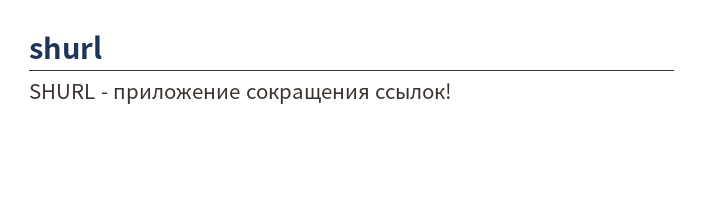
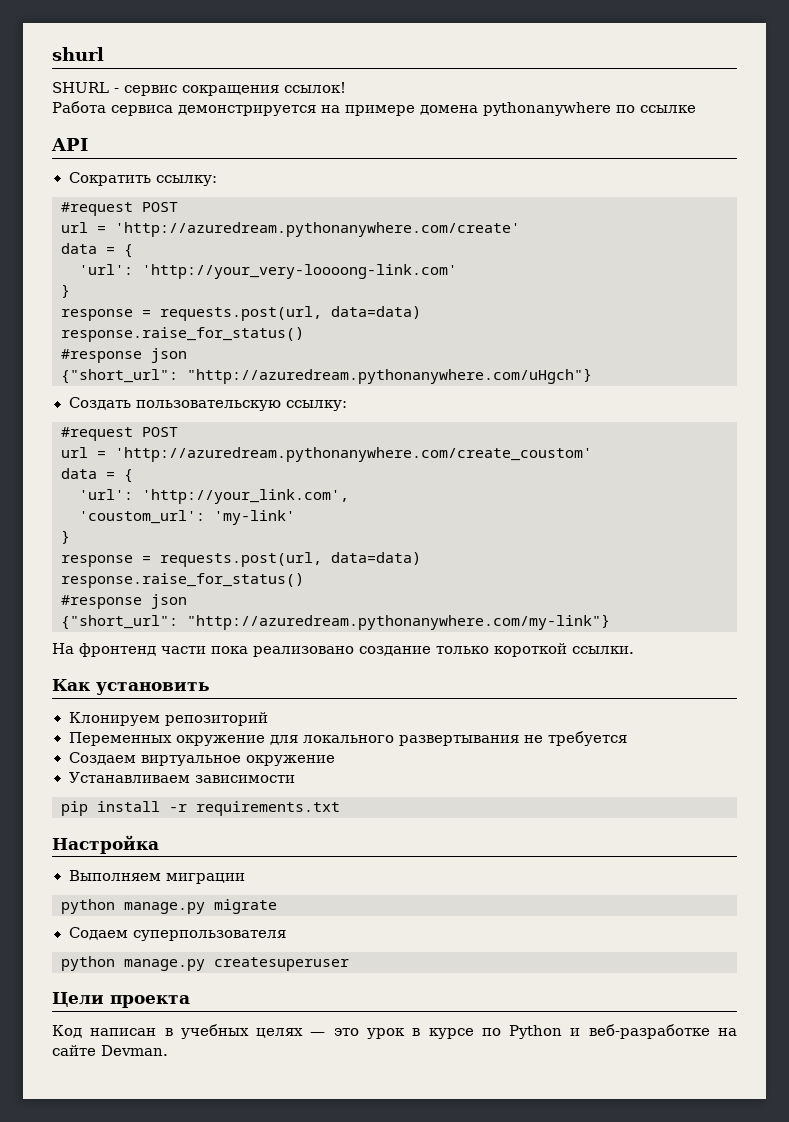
[113,88,241,104] приложение -> [124,85,177,96] сервис
(453, 91) none -> [52,101,696,116] [51,138,88,151] [68,172,217,186] [61,202,178,216] [61,222,520,237] [61,243,133,258] [79,264,457,279] [61,284,70,298] [61,306,421,321] [61,327,304,342] [61,348,187,363] [61,368,592,384] [68,397,347,411] [61,427,178,441] [61,447,592,462] [61,468,133,483] [79,489,349,504] [79,510,295,525] [61,530,70,544] [61,552,421,567] [61,573,304,588] [61,594,187,609] [61,614,610,630] [52,643,634,657] [52,679,210,695] [68,712,268,726] [68,731,627,746] [68,752,335,766] [68,772,295,783] [61,801,340,816] [52,835,159,854] [68,870,245,884] [61,899,277,914] [68,927,286,941] [61,956,349,971] [52,992,190,1008] [52,1024,737,1039] [52,1045,168,1056] // Работа сервиса демонстрируется на примере домена pythonanywhere по ссылке // API // Сократить ссылку: // #request POST // url = 'http://azuredream.pythonanywhere.com/create' // data = { // 'url': 'http://your_very-loooong-link.com' // } // response = requests.post(url, data=data) // response.raise_for_status() // #response json // {"short_url": "http://azuredream.pythonanywhere.com/uHgch"} // Создать пользовательскую ссылку: // #request POST // url = 'http://azuredream.pythonanywhere.com/create_coustom' // data = { // 'url': 'http://your_link.com', // 'coustom_url': 'my-link' // } // response = requests.post(url, data=data) // response.raise_for_status() // #response json // {"short_url": "http://azuredream.pythonanywhere.com/my-link"} // На фронтенд части пока реализовано создание только короткой ссылки. // Как установить // Клонируем репозиторий // Переменных окружение для локального развертывания не требуется // Создаем виртуальное окружение // Устанавливаем зависимости // pip install -r requirements.txt // Настройка // Выполняем миграции // python manage.py migrate // Содаем суперпользователя // python manage.py createsuperuser // Цели проекта // Код написан в учебных целях — это урок в курсе по Python и веб-разработке на сайте Devman.

